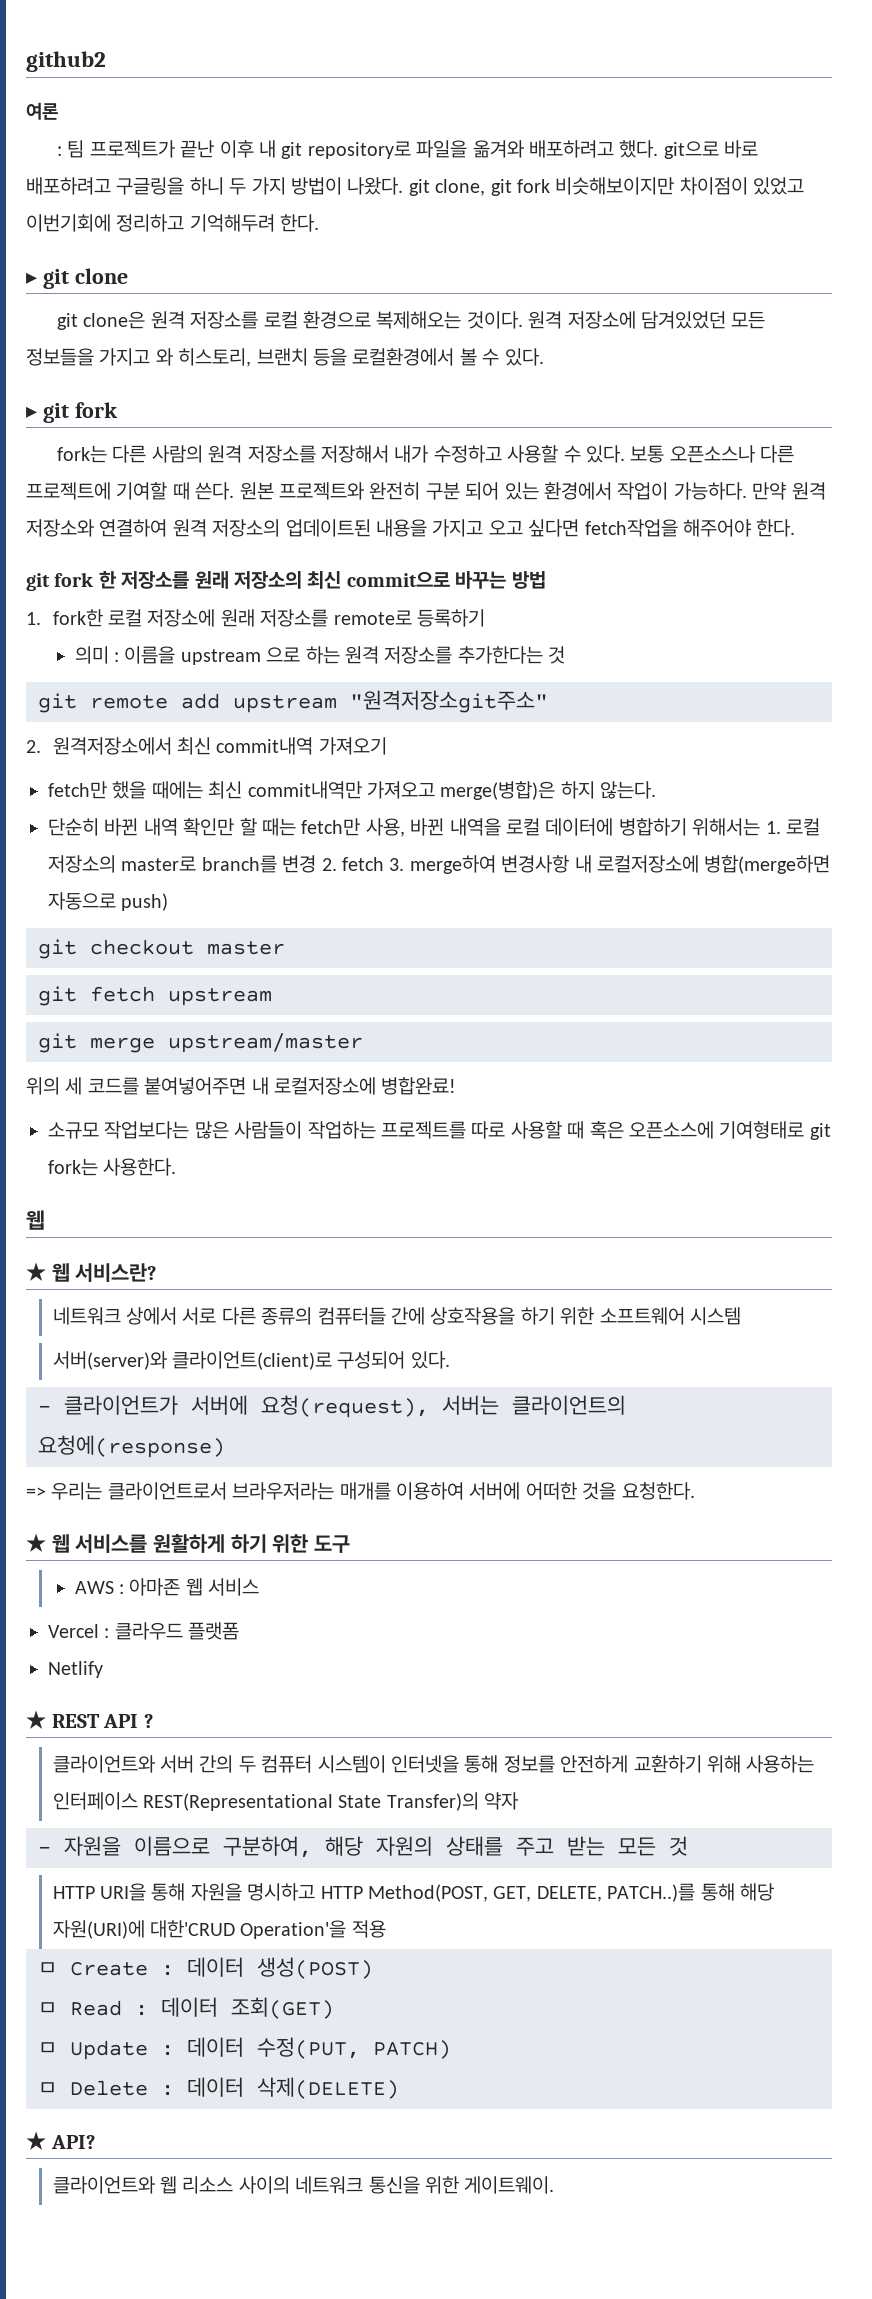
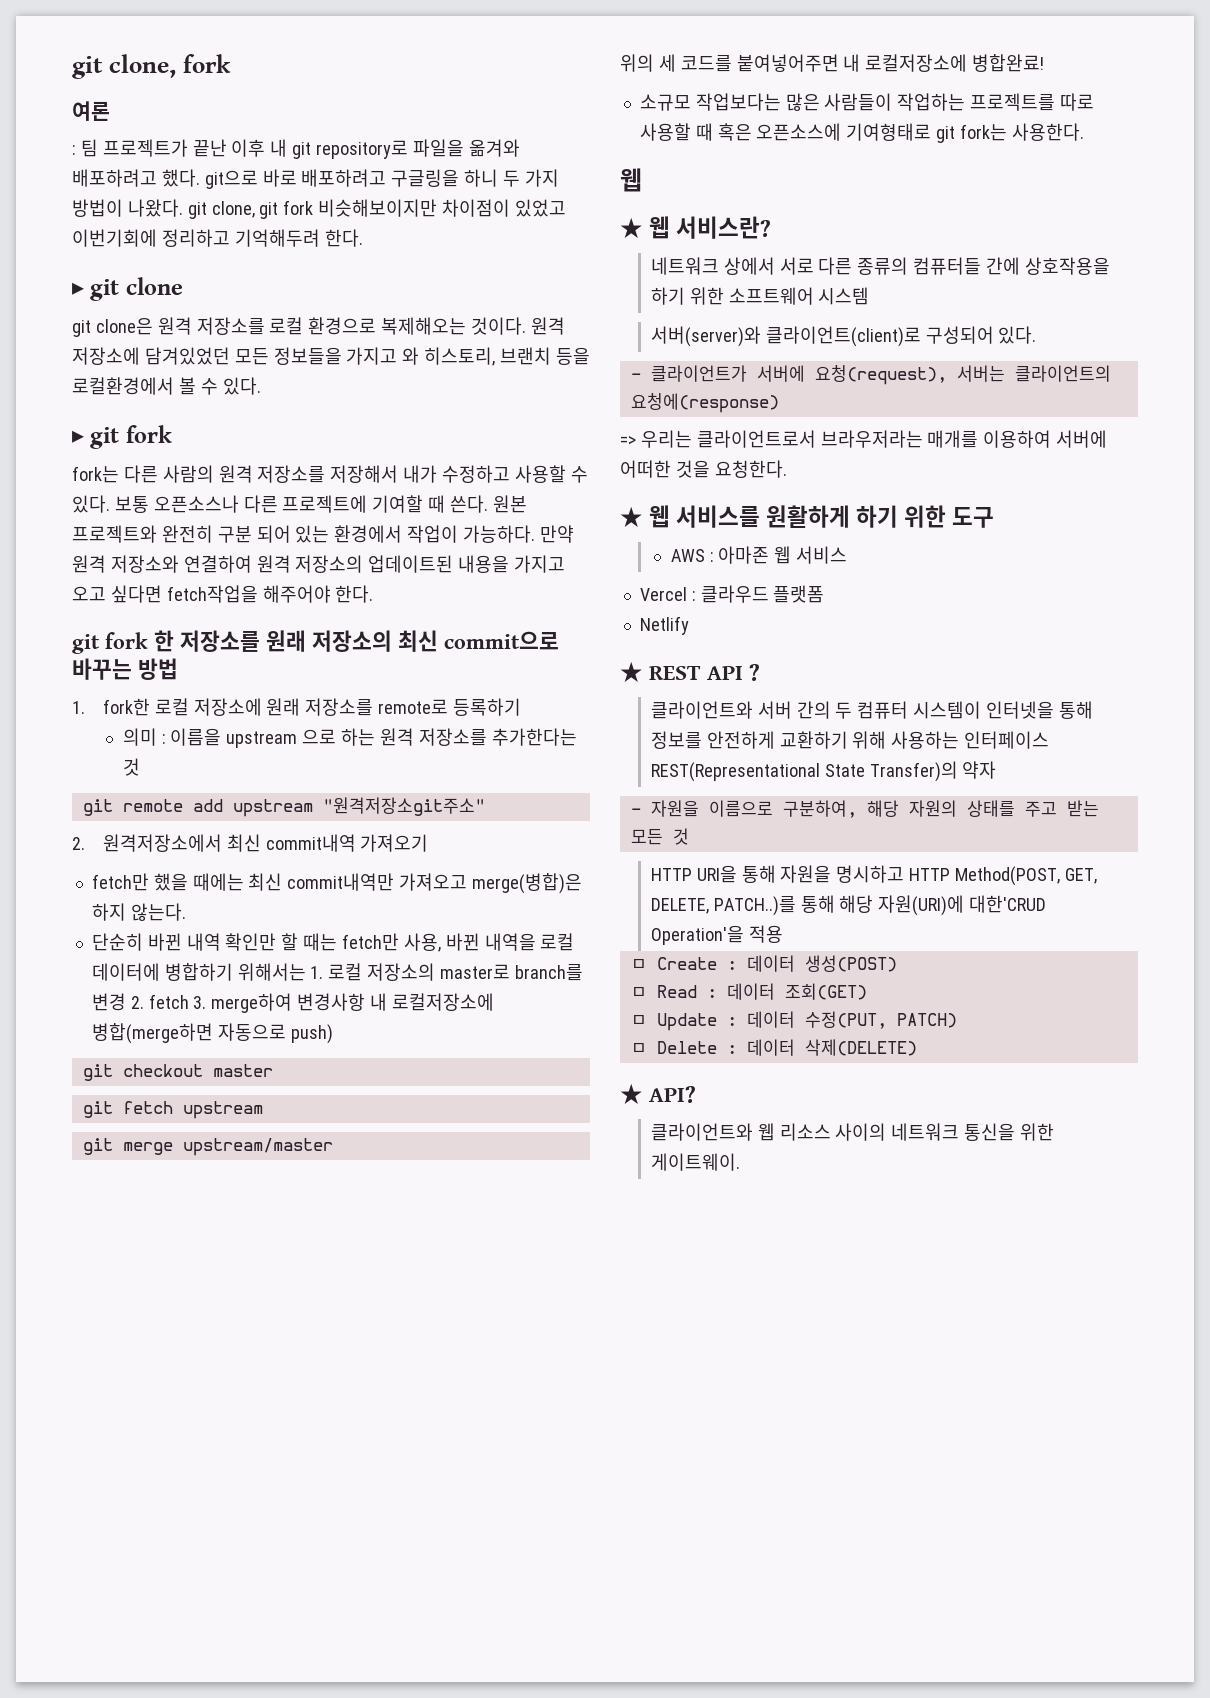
[26,51,106,72] github2 -> [72,54,231,79] git clone, fork

